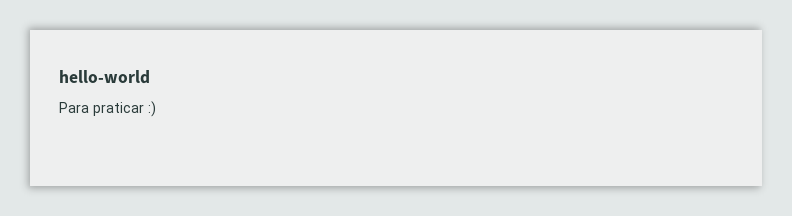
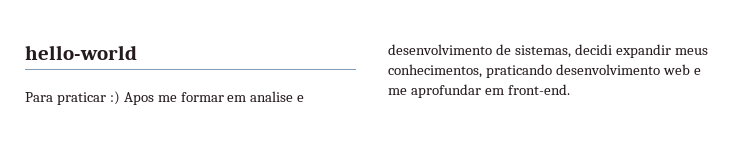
(156, 109) none -> [123,91,305,105] [388,44,708,58] [388,64,701,78] [388,84,570,98] Apos me formar em analise e desenvolvimento de sistemas, decidi expandir meus conhecimentos, praticando desenvolvimento web e me aprofundar em front-end.

